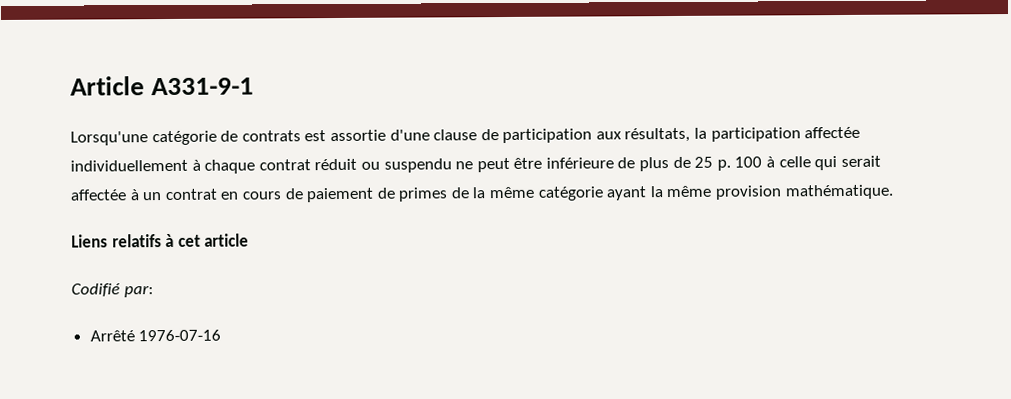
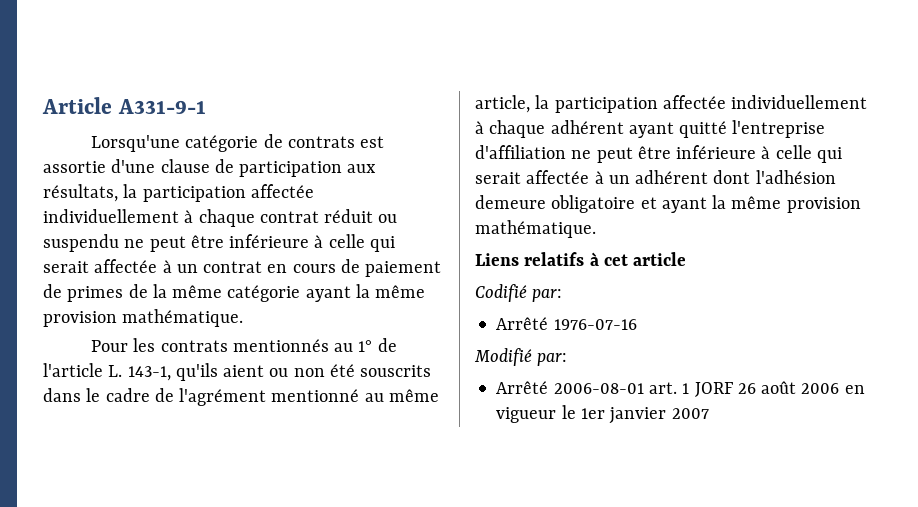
[617,156,763,172] de plus de 25 p. 100 -> (310, 241) none
(894, 192) none -> [91,338,397,352] [43,363,432,381] [43,388,439,406] [475,95,868,113] [475,120,826,138] [475,145,842,163] [475,170,836,184] [475,195,861,213] [475,220,596,238] // Pour les contrats mentionnés au 1° de l'article L. 143-1, qu'ils aient ou non été souscrits dans le cadre de l'agrément mentionné au même article, la participation affectée individuellement à chaque adhérent ayant quitté l'entreprise d'affiliation ne peut être inférieure à celle qui serait affectée à un adhérent dont l'adhésion demeure obligatoire et ayant la même provision mathématique.
(222, 335) none -> [474,348,568,366] [496,381,865,397] [496,405,709,424] // Modifié par: // Arrêté 2006-08-01 art. 1 JORF 26 août 2006 en vigueur le 1er janvier 2007

